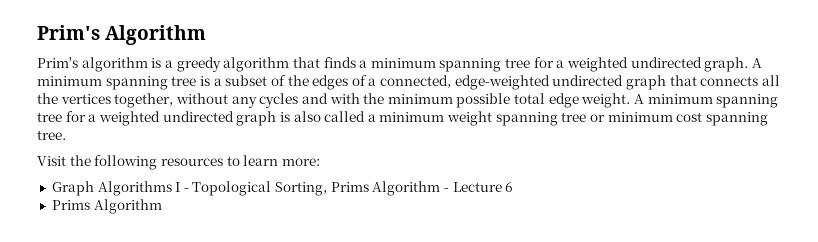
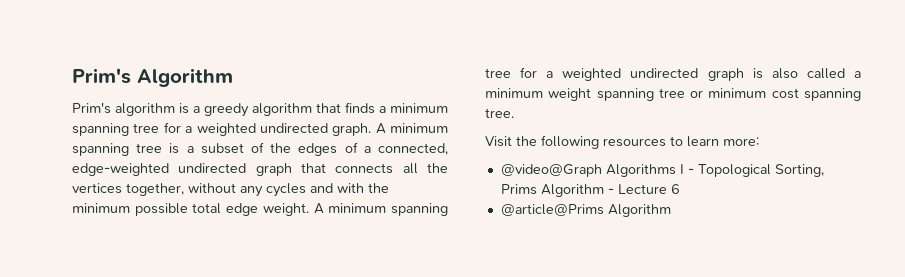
[51,181,94,196] Graph -> [500,164,602,177] @video@Graph
[51,200,90,210] Prims -> [500,204,604,216] @article@Prims

